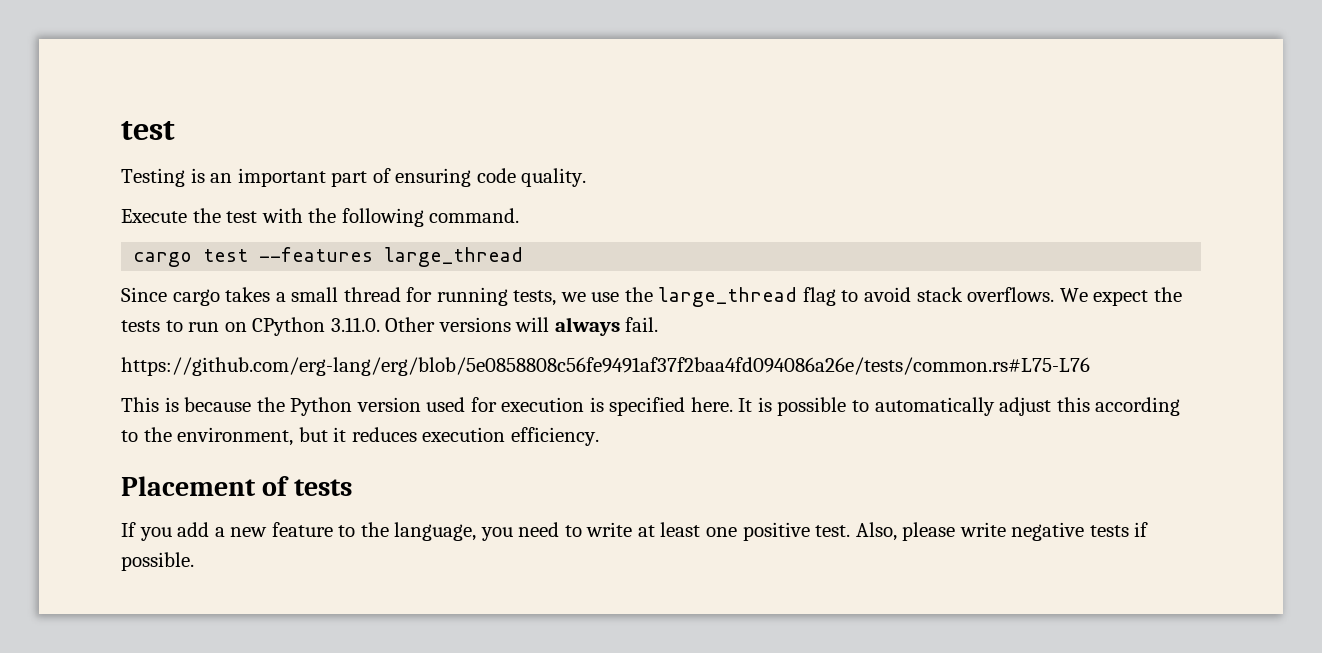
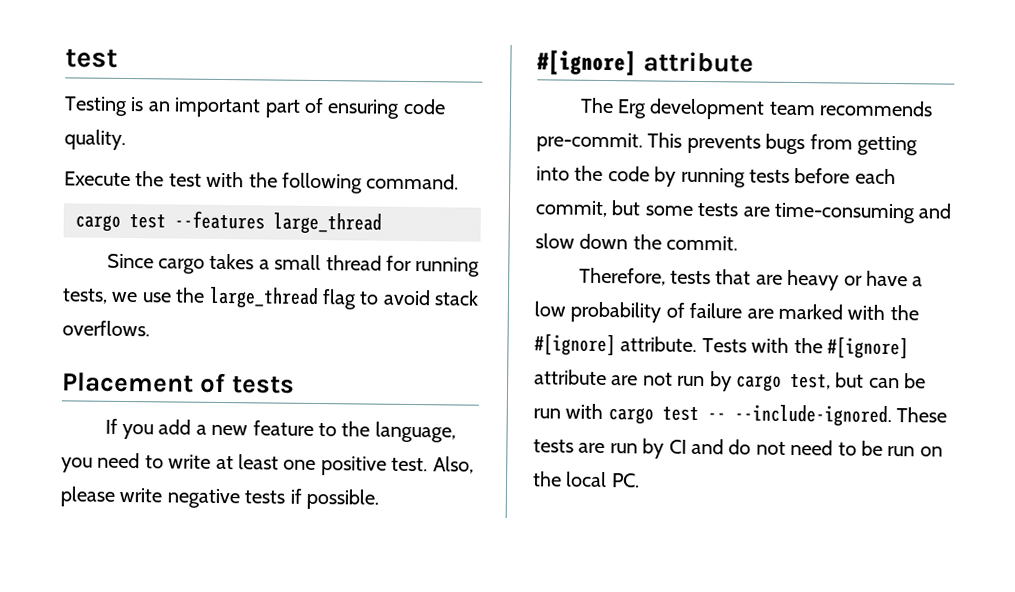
[1059,287,1182,306] [121,317,659,336] [121,357,1090,376] [121,397,1181,416] [121,427,599,446] We expect the tests to run on CPython 3.11.0. Other versions will always fail. // https://github.com/erg-lang/erg/blob/5e0858808c56fe9491af37f2baa4fd094086a26e/tests/common.rs#L75-L76 // This is because the Python version used for execution is specified here. It is possible to automatically adjust this according to the environment, but it reduces execution efficiency. -> (150, 328) none
(194, 561) none -> [536,50,755,76] [579,97,934,120] [536,132,918,156] [536,165,896,188] [535,200,952,224] [535,233,739,251] [578,267,924,291] [534,301,919,323] [534,333,909,360] [534,369,927,392] [533,403,948,428] [533,438,943,459] [533,471,640,488] // #[ignore] attribute // The Erg development team recommends pre-commit. This prevents bugs from getting into the code by running tests before each commit, but some tests are time-consuming and slow down the commit. // Therefore, tests that are heavy or have a low probability of failure are marked with the #[ignore] attribute. Tests with the #[ignore] attribute are not run by cargo test, but can be run with cargo test -- --include-ignored. These tests are run by CI and do not need to be run on the local PC.

